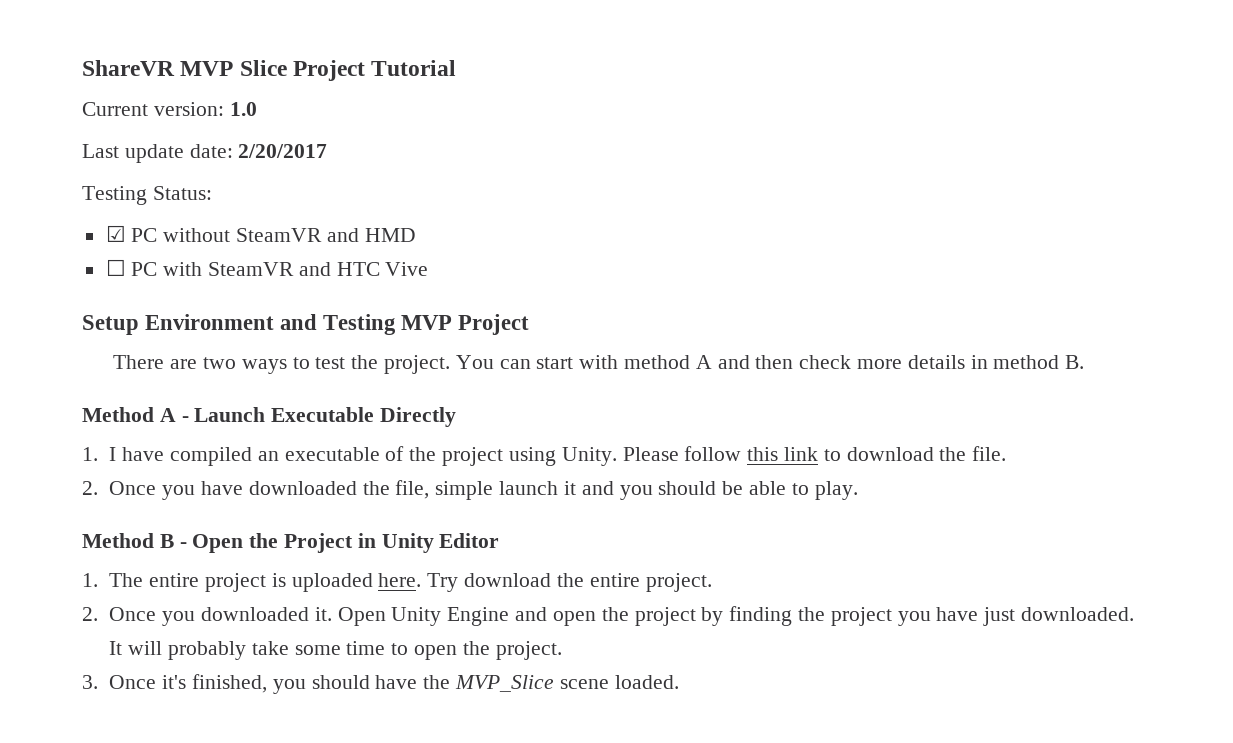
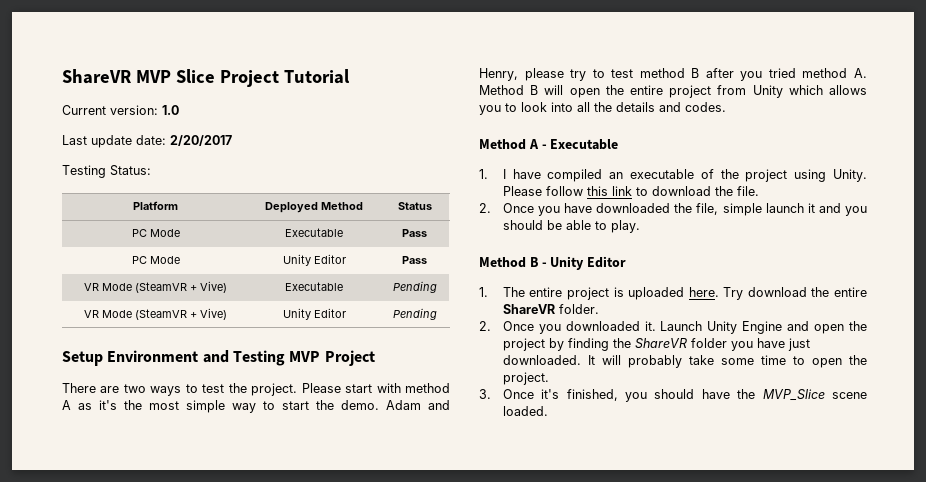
[105,225,416,242] [105,259,429,276] // ☑ PC without SteamVR and HMD // ☐ PC with SteamVR and HTC Vive -> [133,201,178,210] [265,202,363,213] [397,202,432,210] [131,229,180,237] [285,228,343,237] [402,229,427,237] [131,256,180,264] [282,254,346,266] [402,256,427,264] [84,281,227,293] [285,282,343,291] [392,281,437,293] [84,308,227,320] [282,308,346,320] [392,308,437,320] // Platform | Deployed Method | Status // PC Mode | Executable | Pass // PC Mode | Unity Editor | Pass // VR Mode (SteamVR + Vive) | Executable | Pending // VR Mode (SteamVR + Vive) | Unity Editor | Pending
[455,355,531,369] You can -> [301,383,341,393] Please
[717,355,1085,369] and then check more details in method B. -> [78,400,450,413] [479,68,867,81] [479,85,867,98] [479,102,726,115] as it's the most simple way to start the demo. Adam and Henry, please try to test method B after you tried method A. Method B will open the entire project from Unity which allows you to look into all the details and codes.
[194,407,457,427] Launch Executable Directly -> [550,139,619,150] Executable
[192,533,376,553] Open the Project in -> (547, 264) none
[645,573,712,592] project. -> [502,304,599,314] ShareVR folder.
[337,607,386,626] Open -> [660,321,703,331] Launch
[830,607,892,626] project -> [634,338,727,349] ShareVR folder

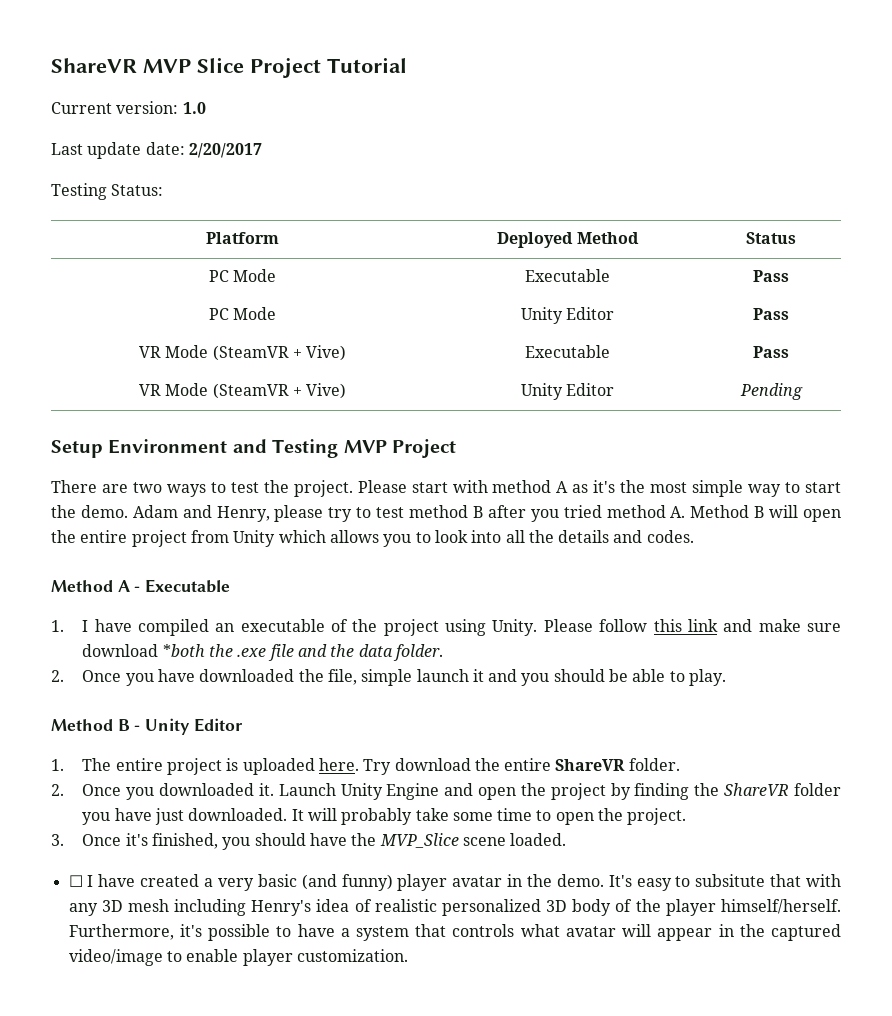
[392,281,437,293] Pending -> [753,346,789,358] Pass
[635,186,759,196] to download the file. -> [723,619,842,632] [82,644,443,661] and make sure download *both the .exe file and the data folder.
(548, 411) none -> [68,874,841,891] [68,899,841,916] [68,924,842,941] [68,949,408,966] // ☐ I have created a very basic (and funny) player avatar in the demo. It's easy to subsitute that with any 3D mesh including Henry's idea of realistic personalized 3D body of the player himself/herself. Furthermore, it's possible to have a system that controls what avatar will appear in the captured video/image to enable player customization.

